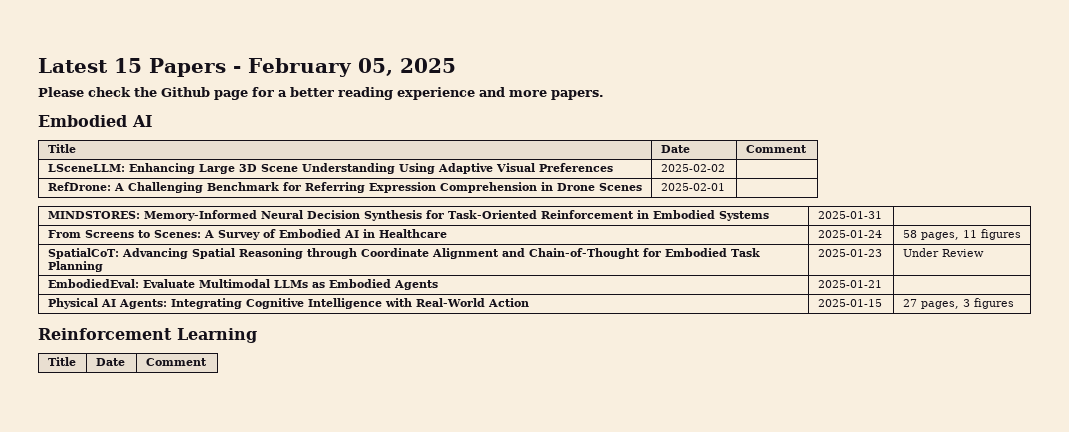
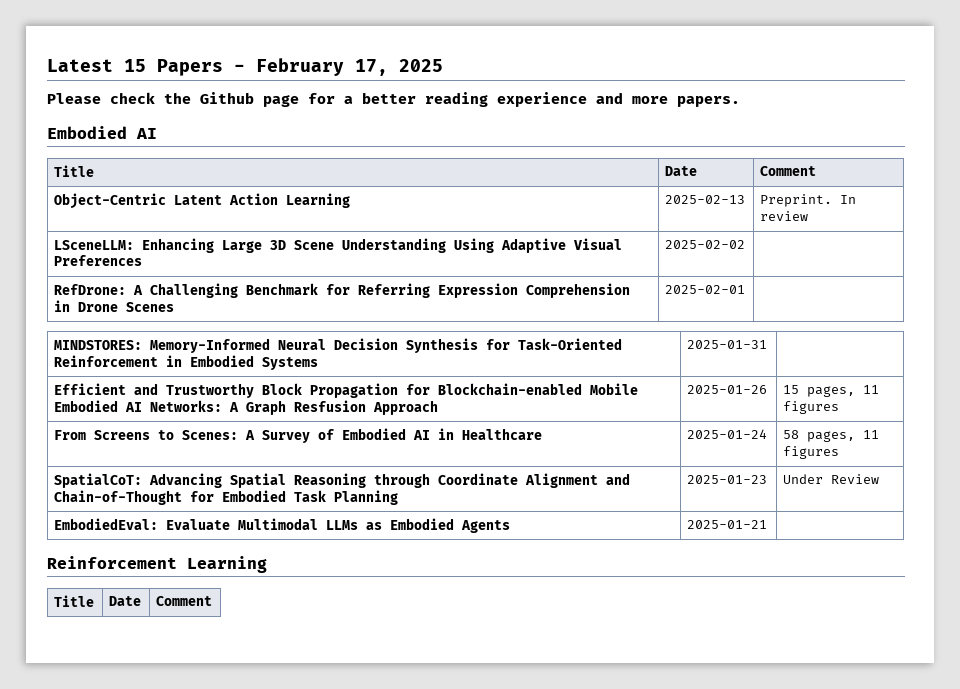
[357,58,393,76] 05, -> [355,59,388,76] 17,
(807, 149) none -> [54,193,351,209] [665,195,746,204] [760,194,857,207] [760,211,809,221] // Object-Centric Latent Action Learning | 2025-02-13 | Preprint. In review
(882, 215) none -> [54,383,639,398] [54,400,439,415] [687,385,768,394] [783,385,880,397] [783,401,840,414] // Efficient and Trustworthy Block Propagation for Blockchain-enabled Mobile Embodied AI Networks: A Graph Resfusion Approach | 2025-01-26 | 15 pages, 11 figures
[47,298,529,309] [817,299,882,307] [902,298,1014,309] // Physical AI Agents: Integrating Cognitive Intelligence with Real-World Action | 2025-01-15 | 27 pages, 3 figures -> (768, 524) none

